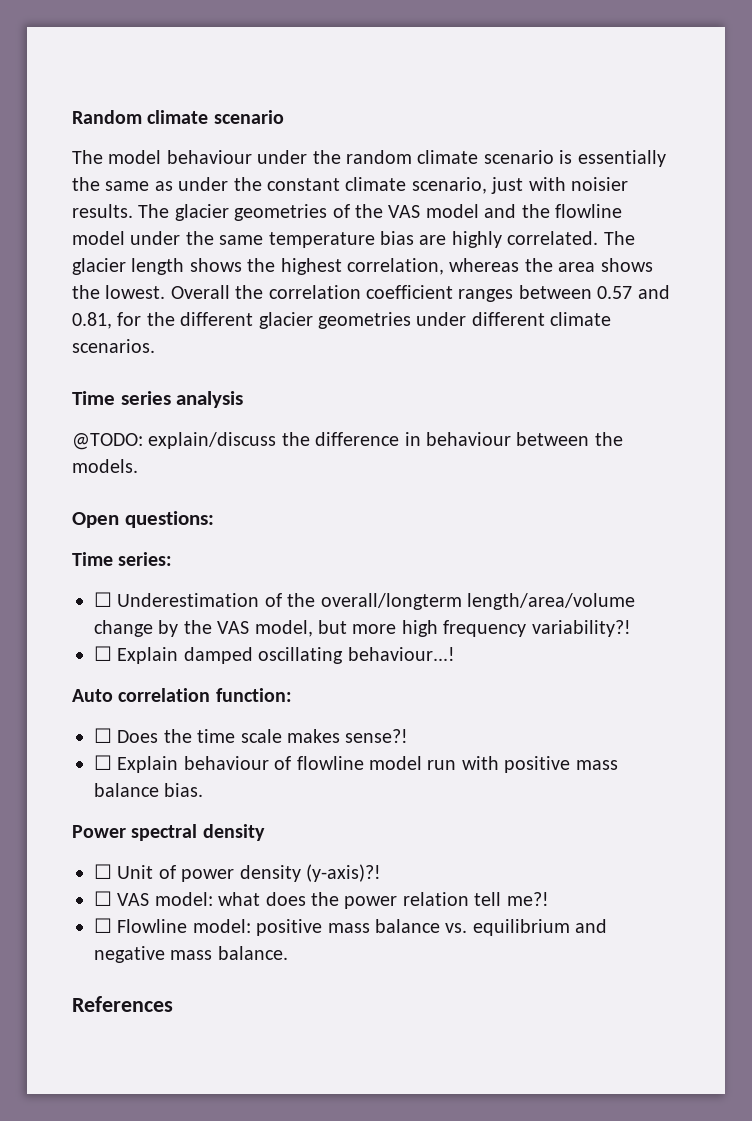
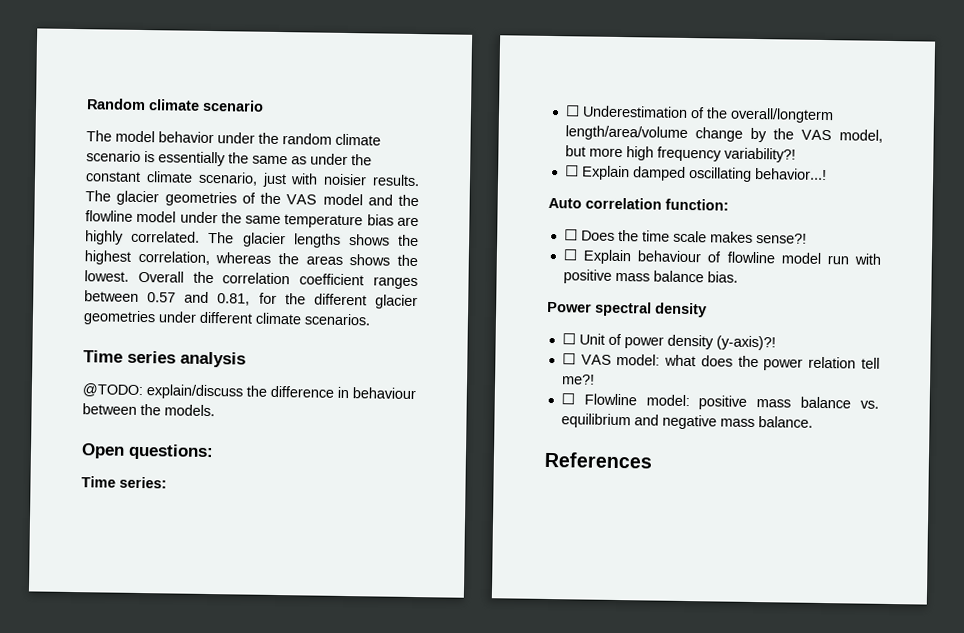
[166,150,252,164] behaviour -> [158,131,214,144] behavior
[131,258,185,275] length -> [292,233,341,248] lengths
[558,262,596,272] area -> [305,255,343,265] areas
[347,647,455,661] behaviour...! -> [754,167,827,181] behavior...!

